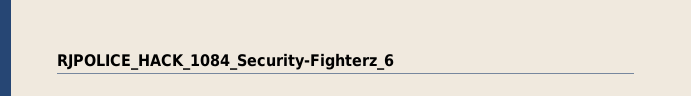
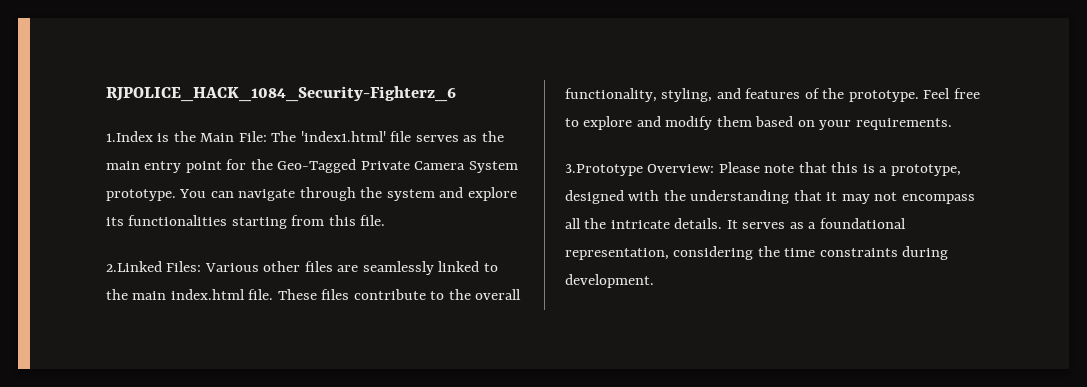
(394, 61) none -> [106,131,504,142] [106,159,518,173] [106,187,517,201] [106,215,386,229] [106,261,498,275] [106,289,522,300] [565,88,980,102] [565,116,952,130] [565,162,961,176] [565,190,975,204] [565,218,906,229] [565,246,949,260] [565,274,654,288] // 1.Index is the Main File: The 'index1.html' file serves as the main entry point for the Geo-Tagged Private Camera System prototype. You can navigate through the system and explore its functionalities starting from this file. // 2.Linked Files: Various other files are seamlessly linked to the main index.html file. These files contribute to the overall functionality, styling, and features of the prototype. Feel free to explore and modify them based on your requirements. // 3.Prototype Overview: Please note that this is a prototype, designed with the understanding that it may not encompass all the intricate details. It serves as a foundational representation, considering the time constraints during development.

